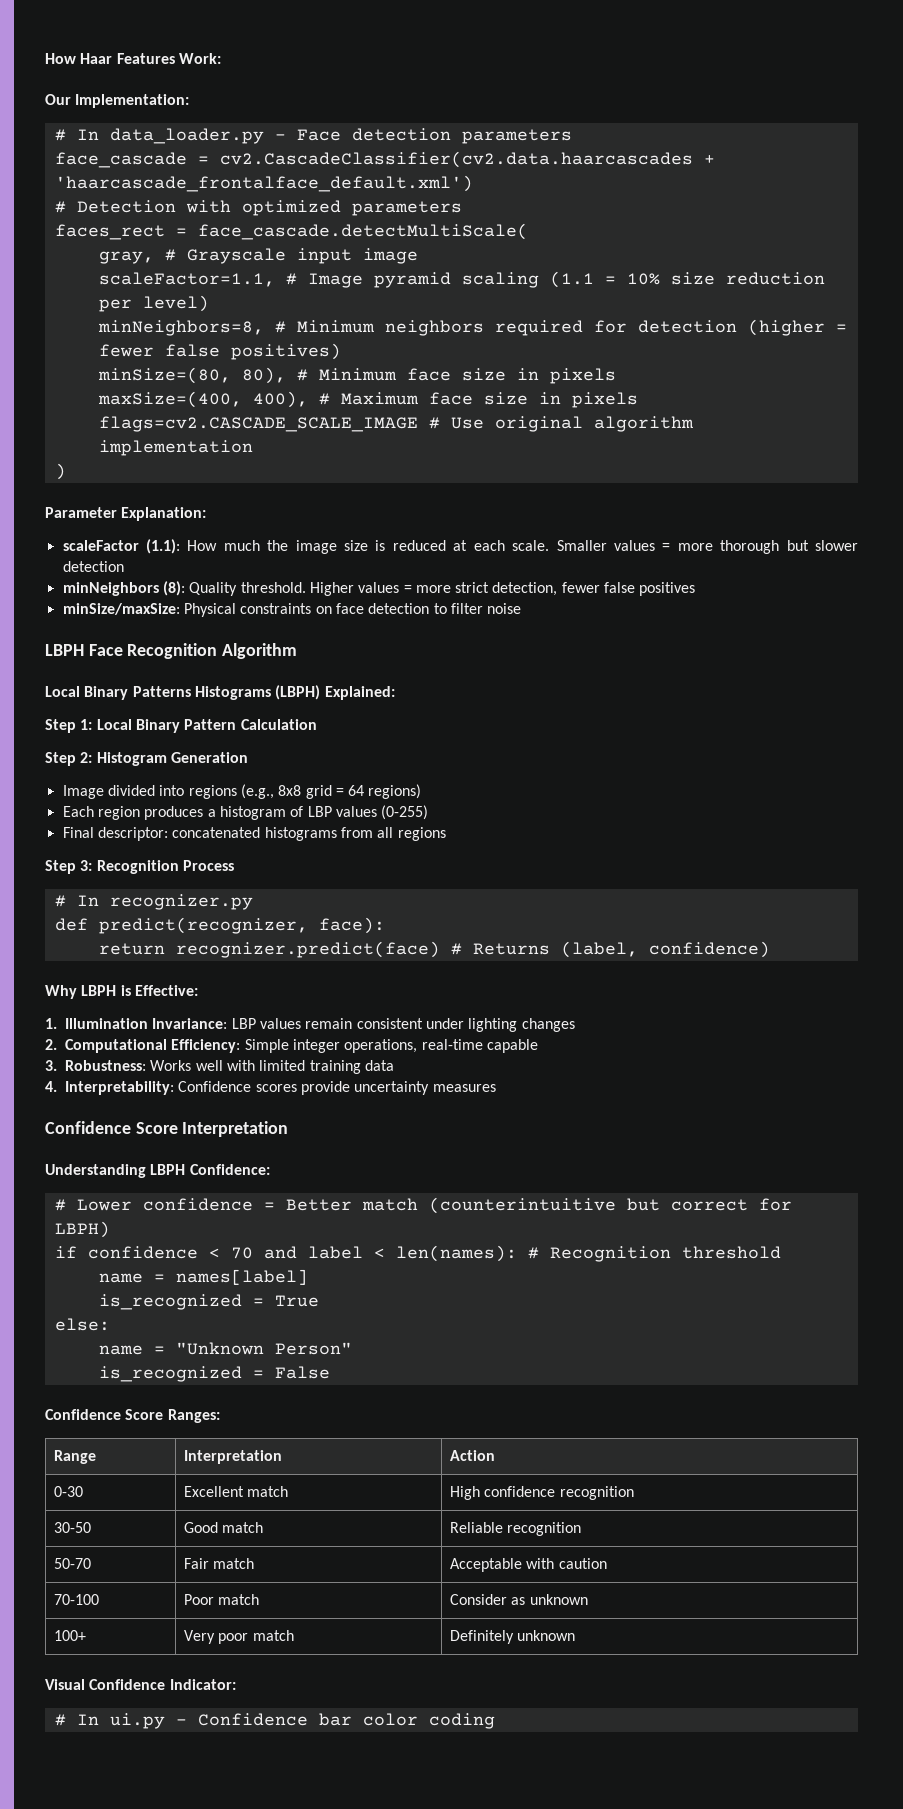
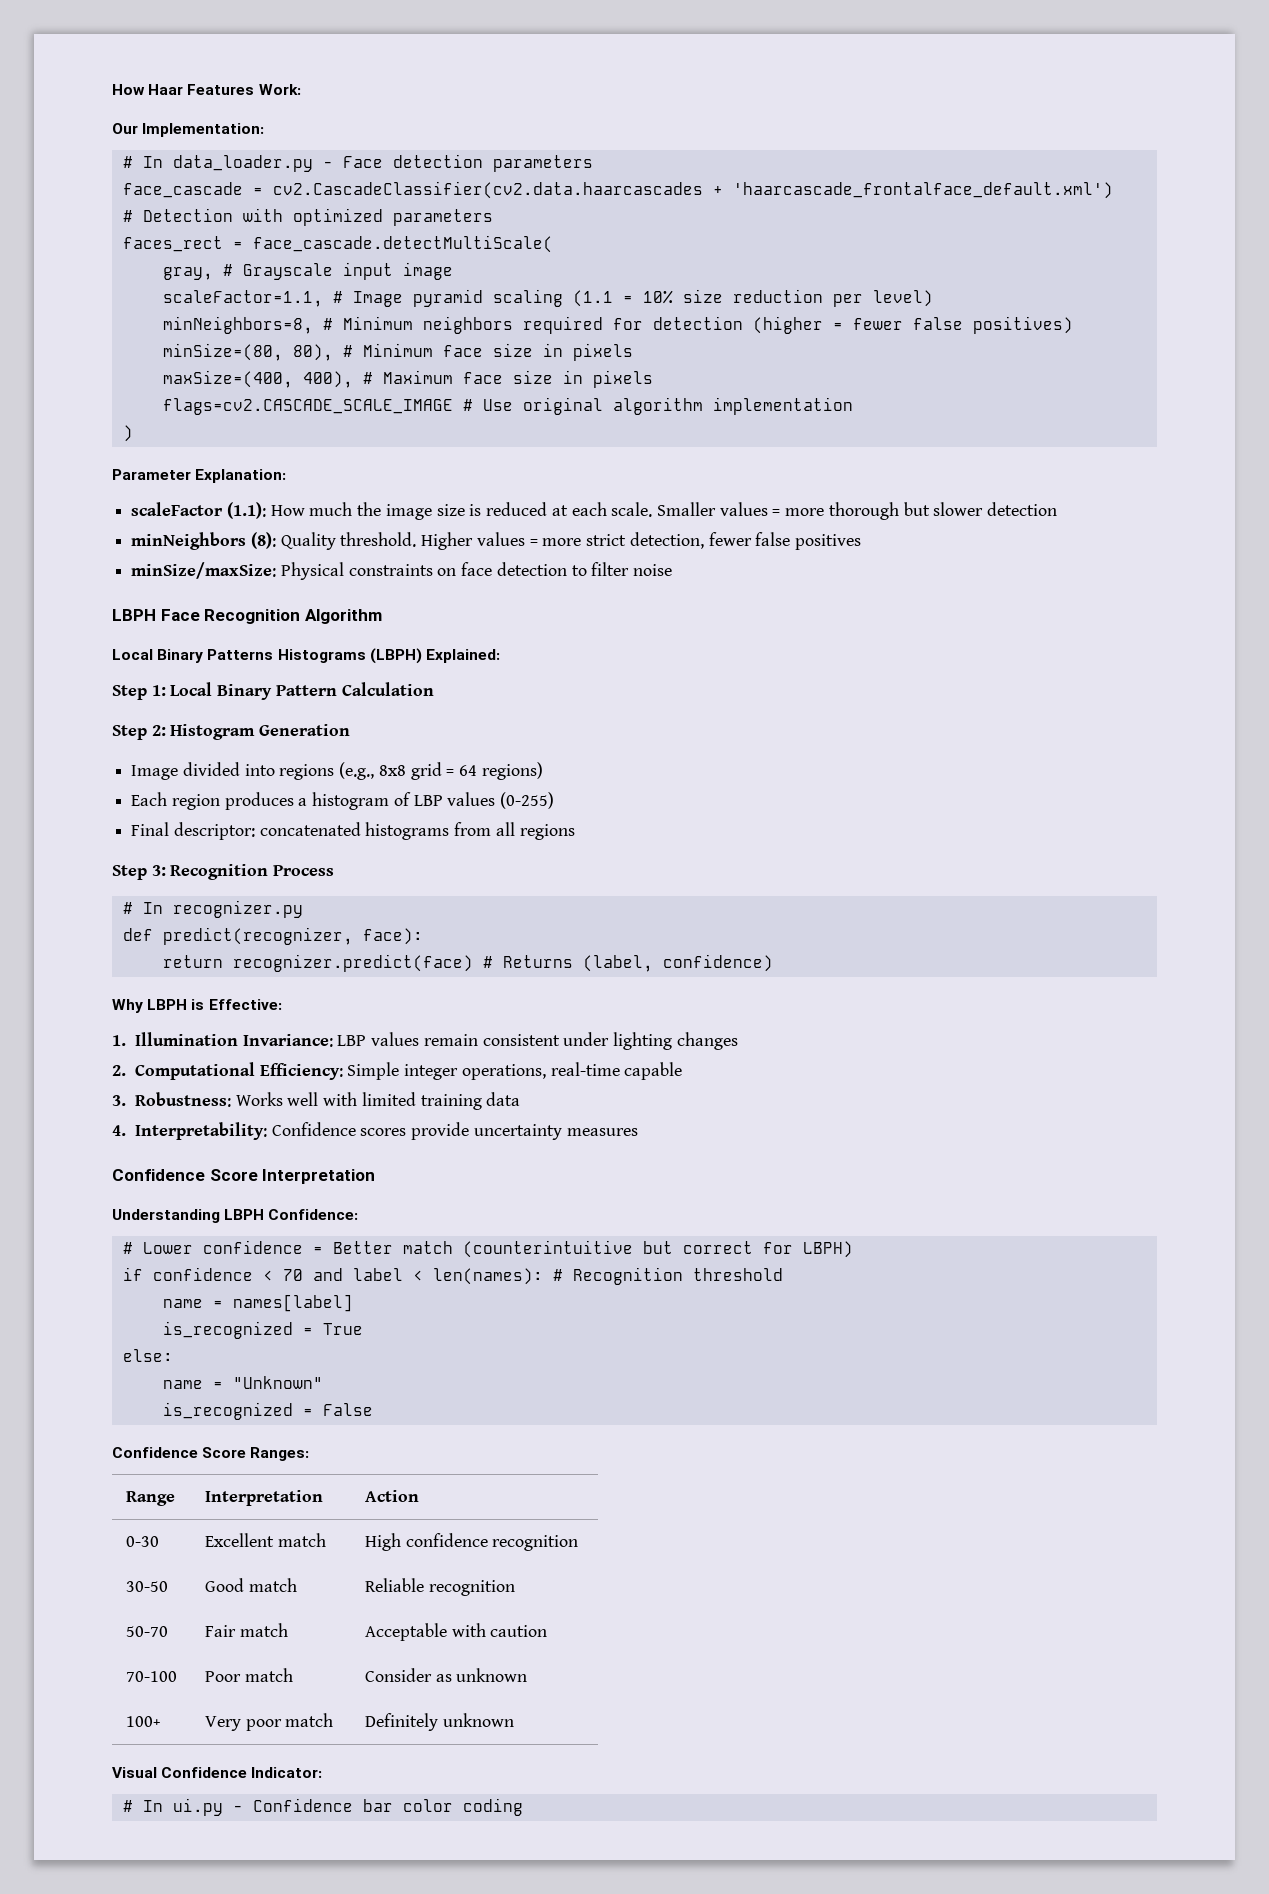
[175,1342,352,1355] "Unknown Person" -> [232,1376,323,1389] "Unknown"

